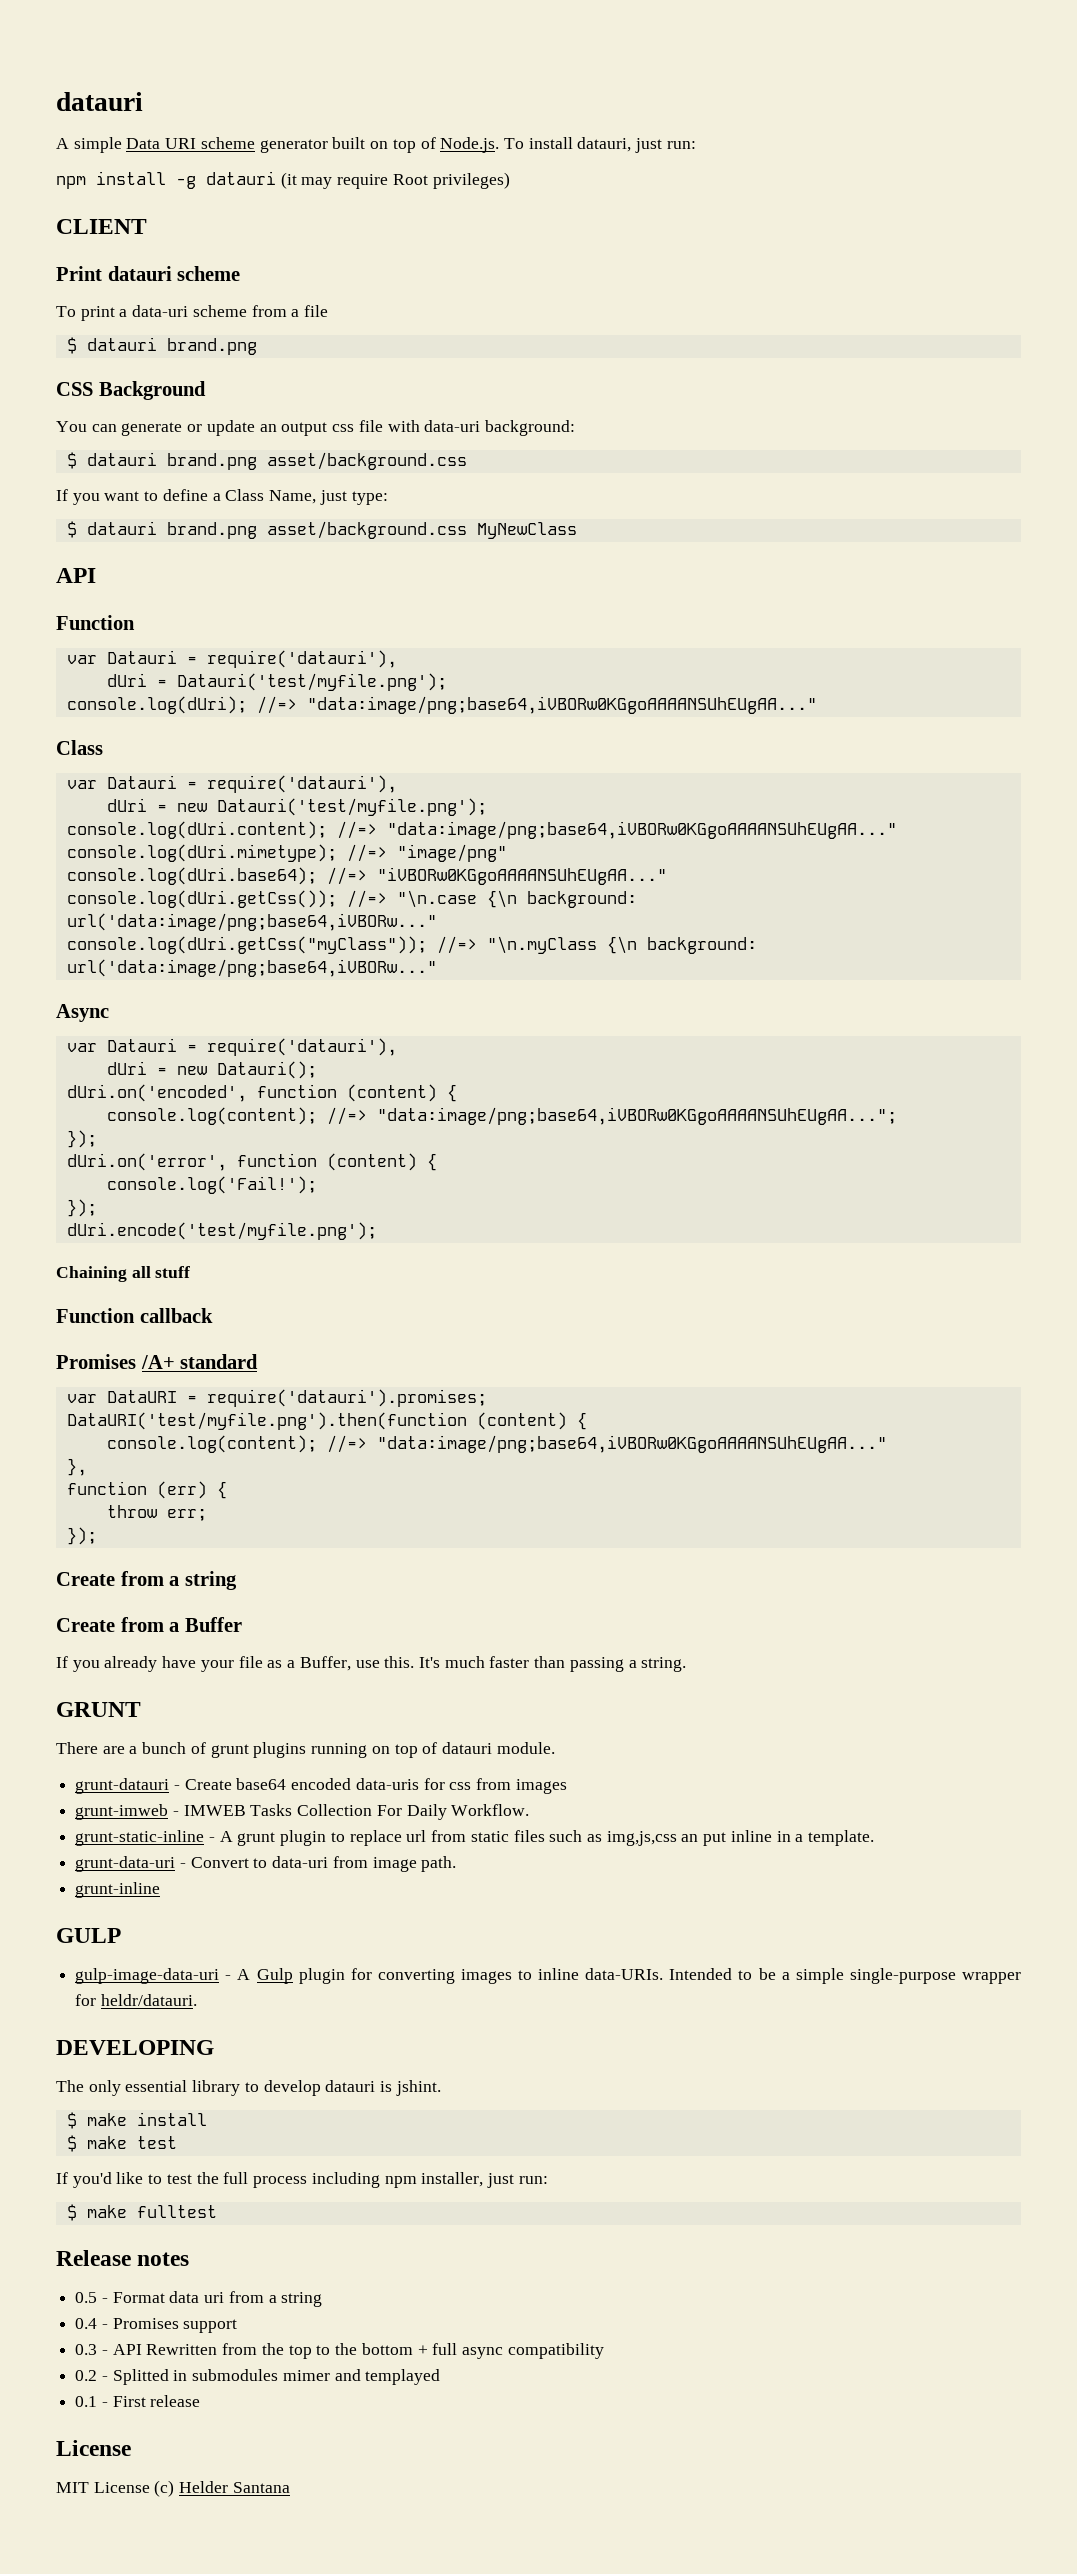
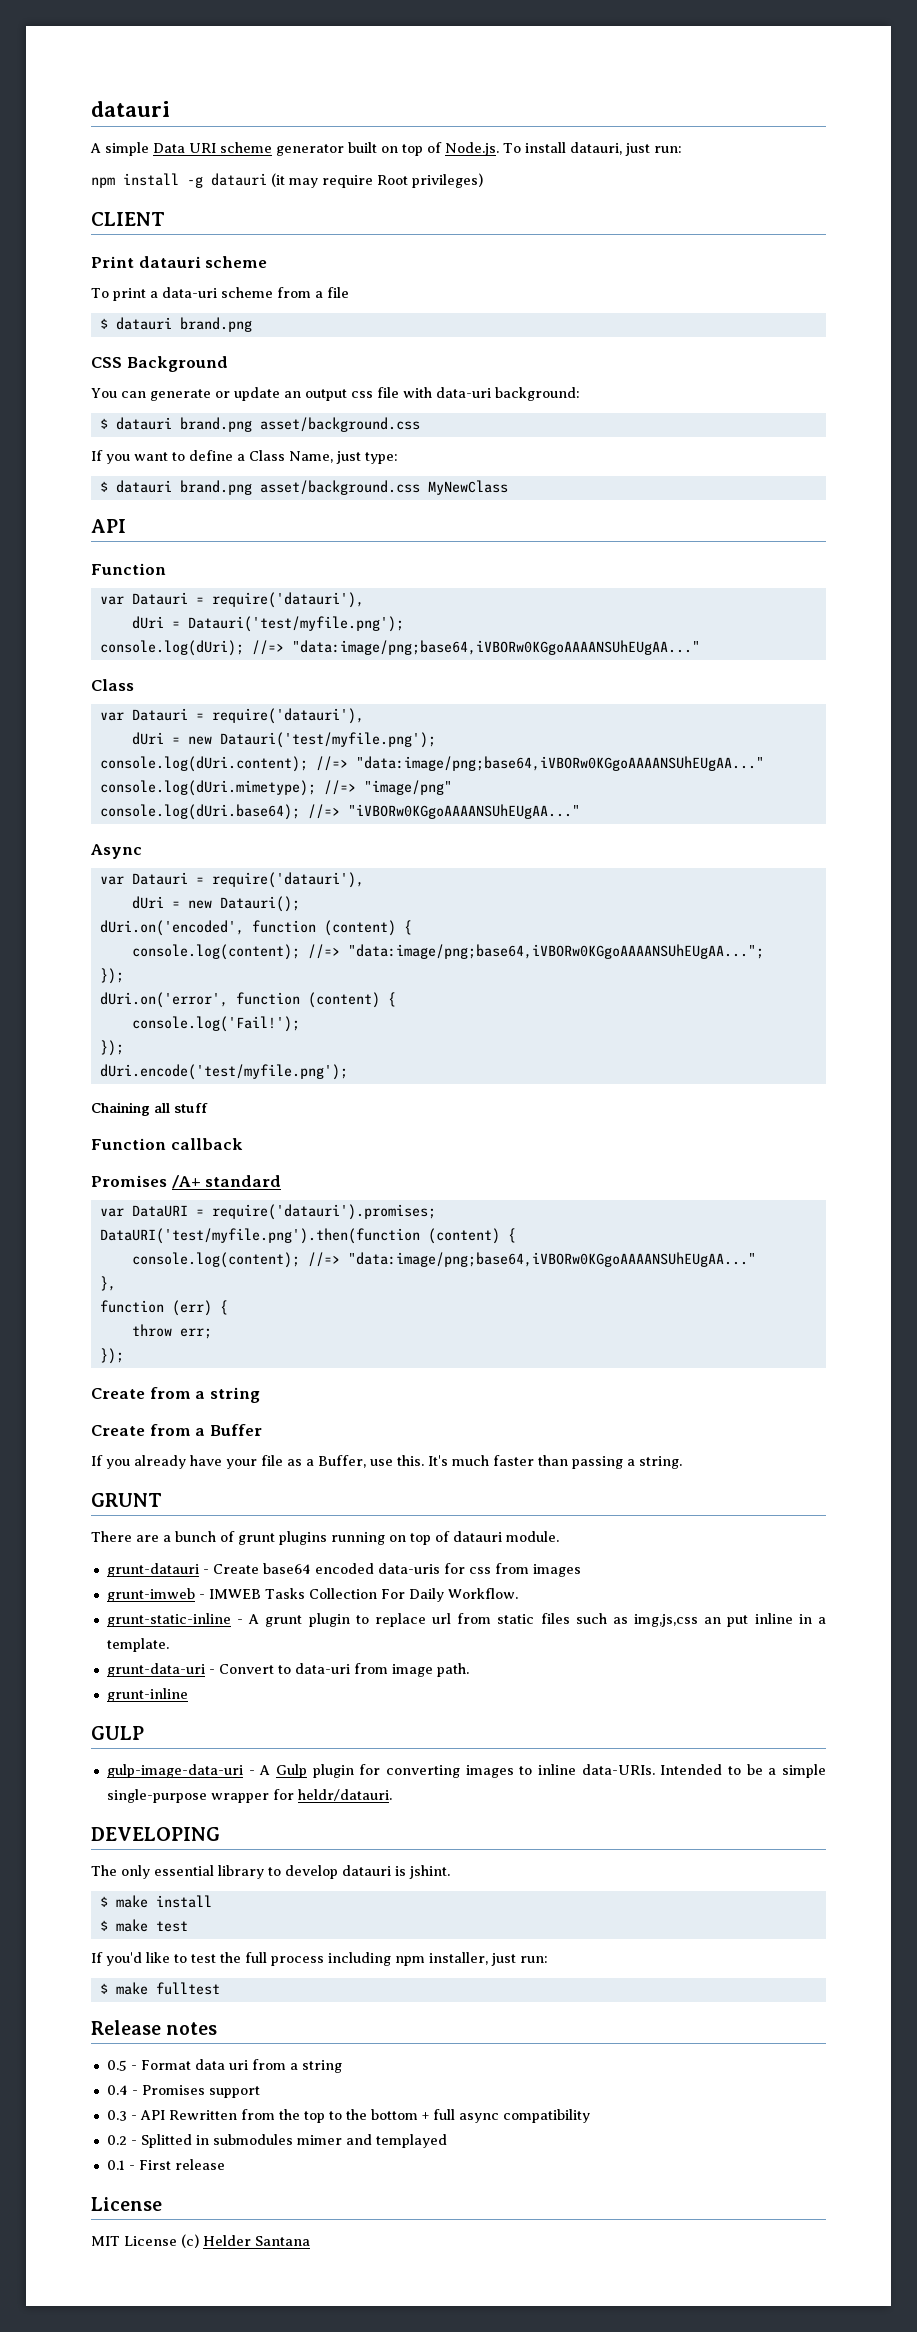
[66,890,637,908] [66,913,437,931] [66,936,757,954] [66,959,437,977] // console.log(dUri.getCss()); //=> "\n.case {\n background: url('data:image/png;base64,iVBORw..." // console.log(dUri.getCss("myClass")); //=> "\n.myClass {\n background: url('data:image/png;base64,iVBORw..." -> (580, 811) none

